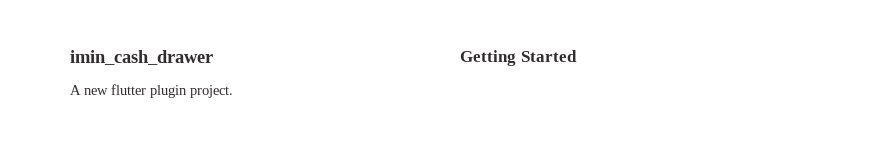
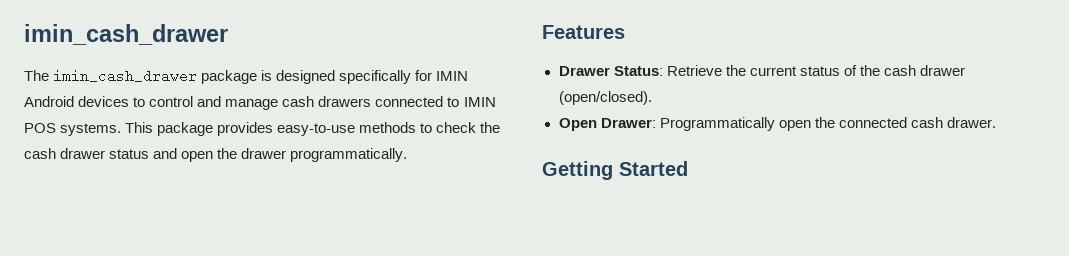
[70,84,233,98] A new flutter plugin project. -> [24,69,469,84] [24,96,496,110] [24,122,501,136] [24,148,408,162] [542,25,625,39] [558,65,965,76] [558,91,652,105] [558,117,996,131] The imin_cash_drawer package is designed specifically for IMIN Android devices to control and manage cash drawers connected to IMIN POS systems. This package provides easy-to-use methods to check the cash drawer status and open the drawer programmatically. // Features // Drawer Status: Retrieve the current status of the cash drawer (open/closed). // Open Drawer: Programmatically open the connected cash drawer.

